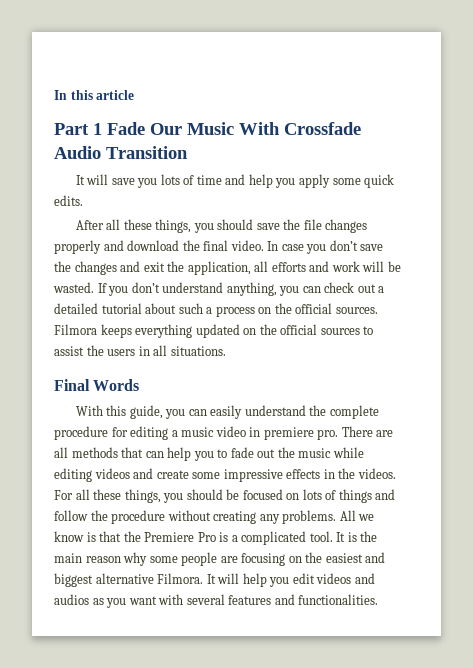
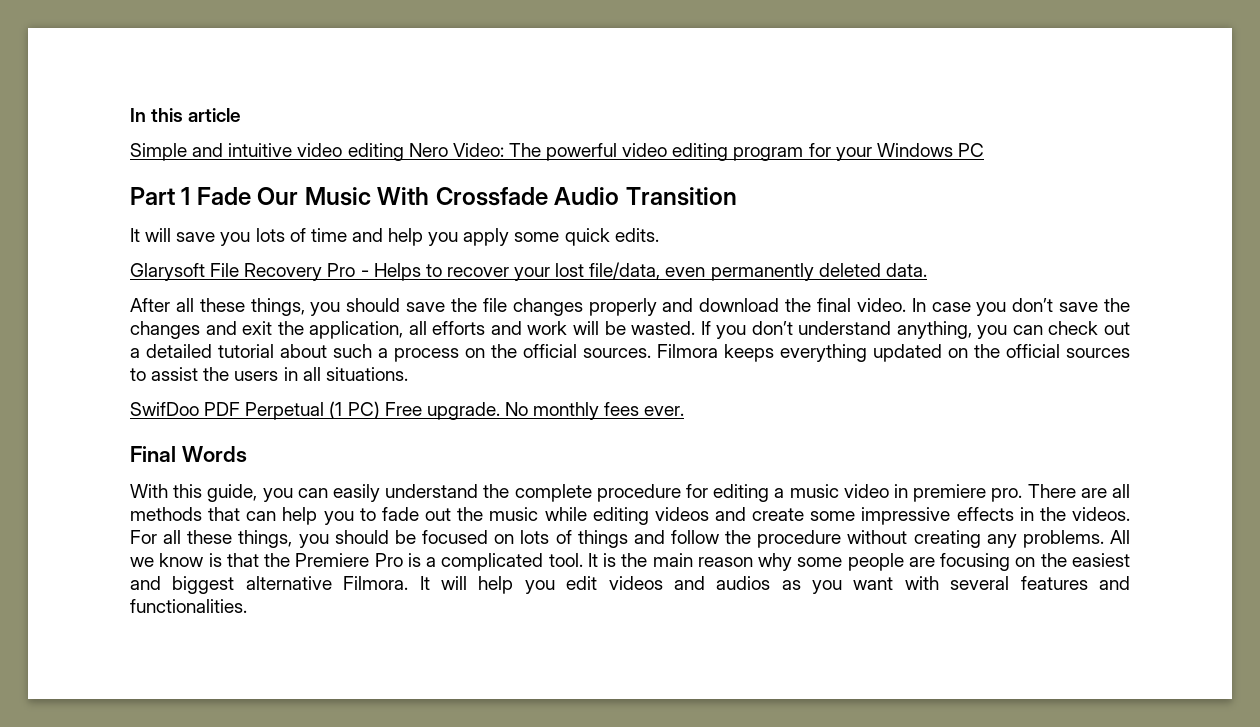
(135, 95) none -> [130,143,984,161] // Simple and intuitive video editing Nero Video: The powerful video editing program for your Windows PC
(83, 200) none -> [130,262,927,281] // Glarysoft File Recovery Pro - Helps to recover your lost file/data, even permanently deleted data.
(226, 351) none -> [130,401,685,420] // SwifDoo PDF Perpetual (1 PC) Free upgrade. No monthly fees ever.

